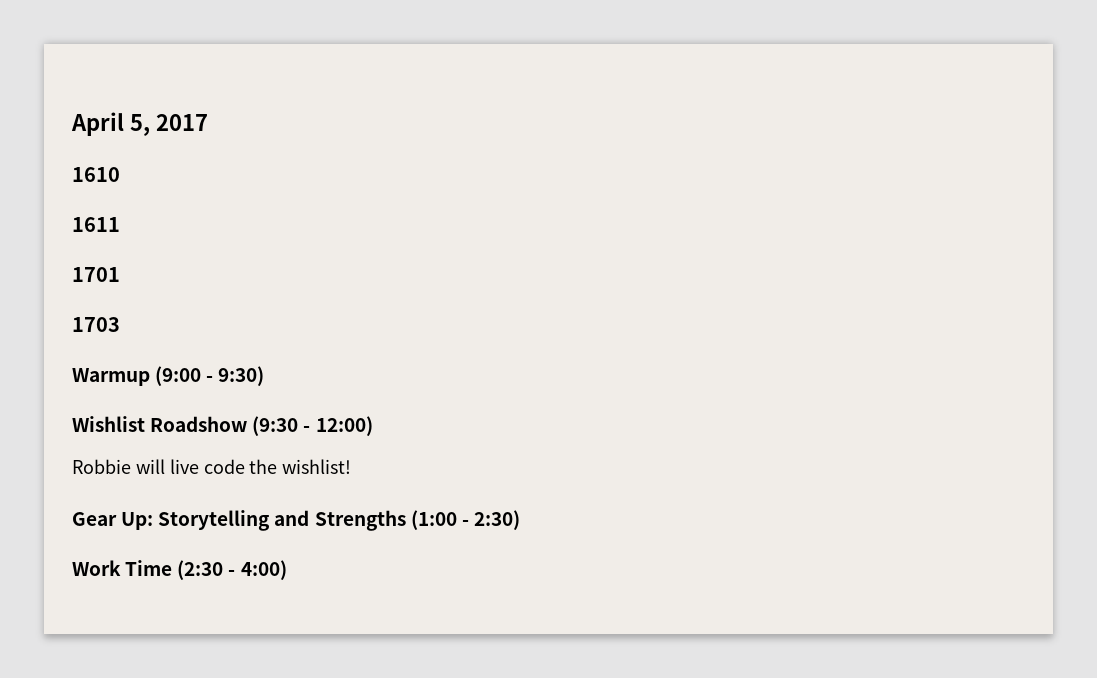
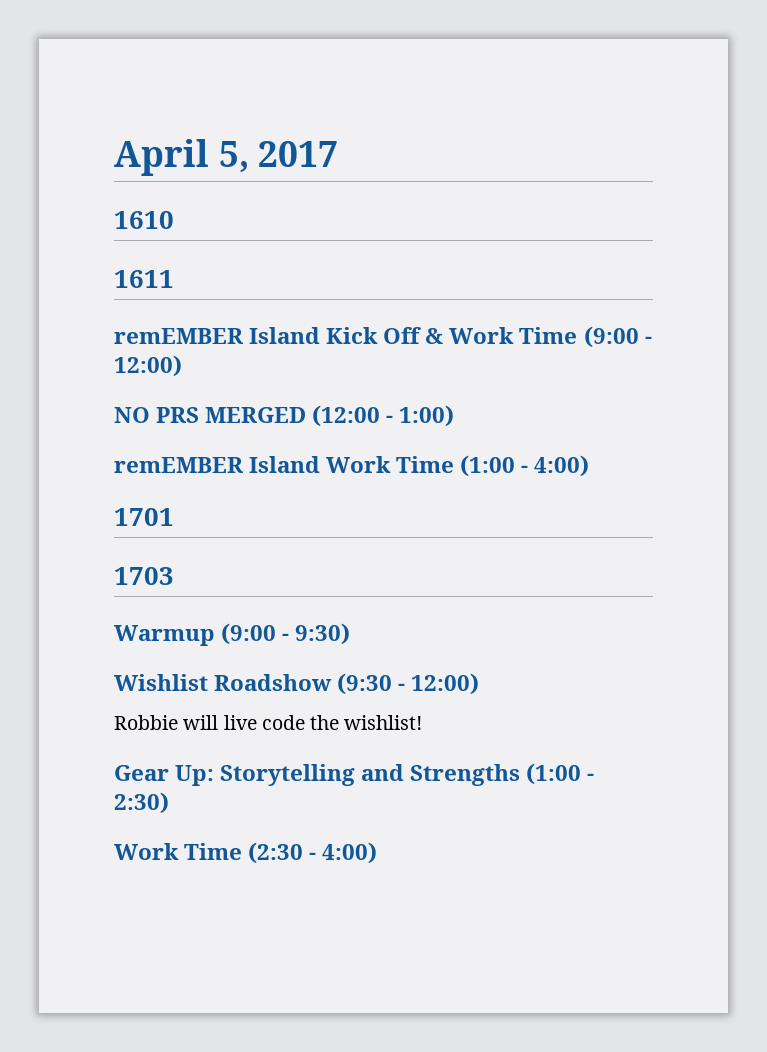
(120, 224) none -> [114,326,652,348] [114,355,182,377] [114,405,455,427] [114,455,590,477] // remEMBER Island Kick Off & Work Time (9:00 - 12:00) // NO PRS MERGED (12:00 - 1:00) // remEMBER Island Work Time (1:00 - 4:00)

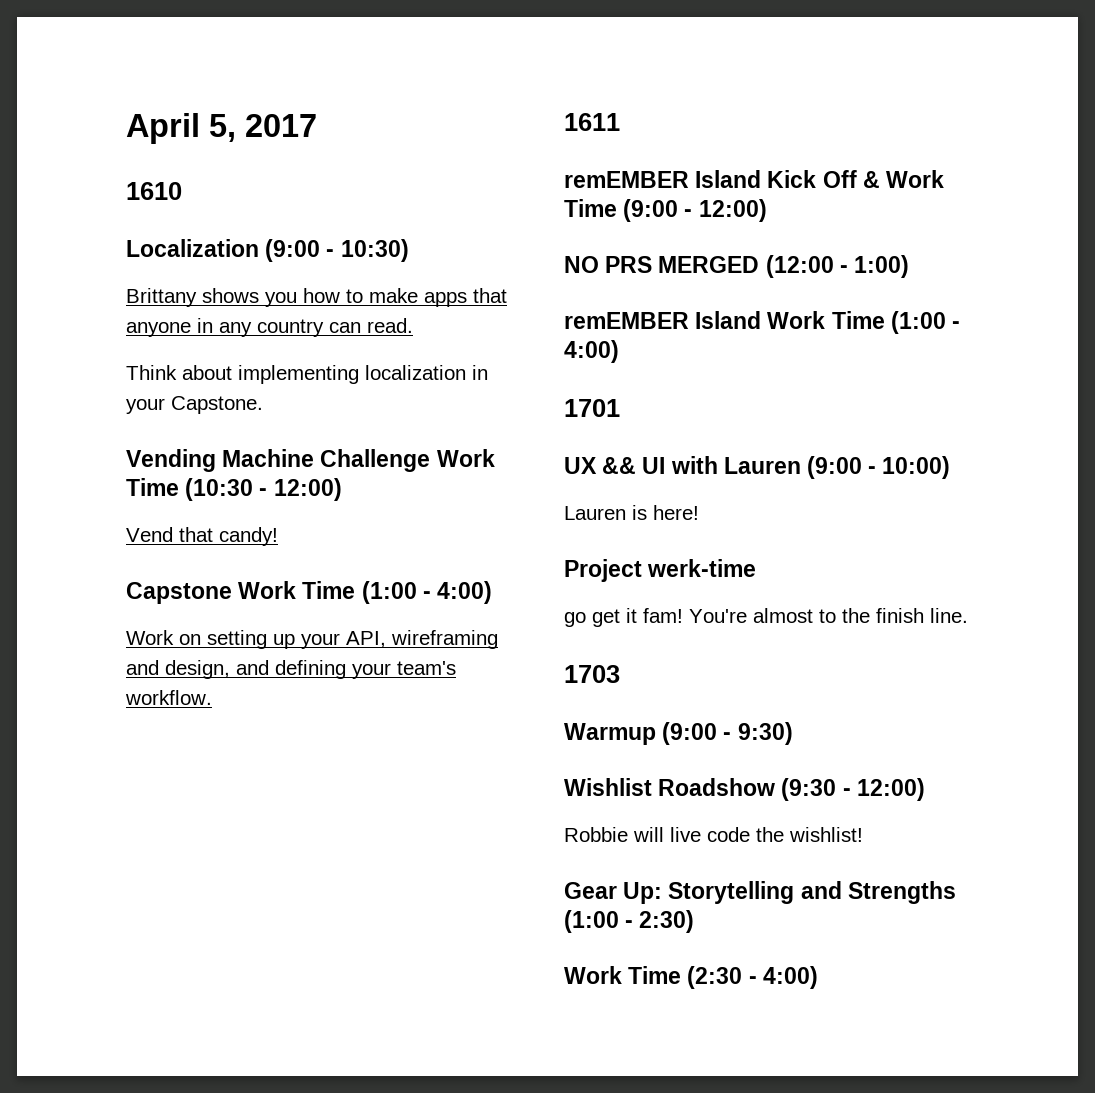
(174, 220) none -> [126,239,409,262] [126,288,507,307] [126,318,413,337] [126,365,488,384] [126,396,263,414] [126,449,495,472] [126,478,342,501] [126,527,278,546] [126,581,493,604] [126,630,498,649] [126,660,456,679] [125,690,212,705] // Localization (9:00 - 10:30) // Brittany shows you how to make apps that anyone in any country can read. // Think about implementing localization in your Capstone. // Vending Machine Challenge Work Time (10:30 - 12:00) // Vend that candy! // Capstone Work Time (1:00 - 4:00) // Work on setting up your API, wireframing and design, and defining your team's workflow.
(174, 517) none -> [564,456,951,479] [564,505,699,520] [564,559,757,582] [564,608,968,627] // UX && UI with Lauren (9:00 - 10:00) // Lauren is here! // Project werk-time // go get it fam! You're almost to the finish line.

